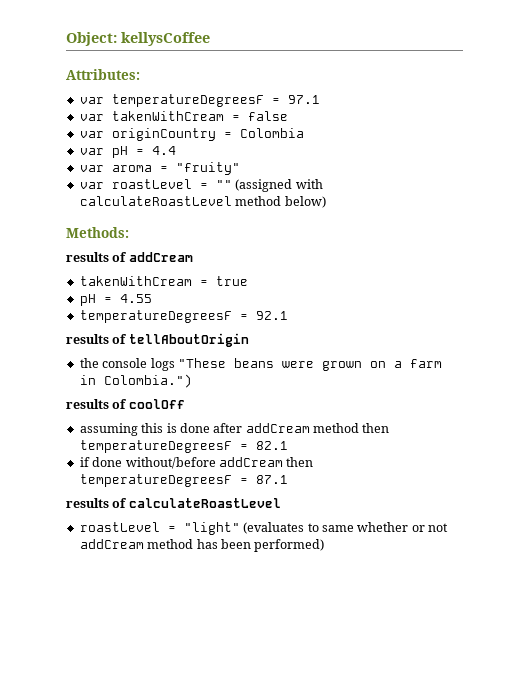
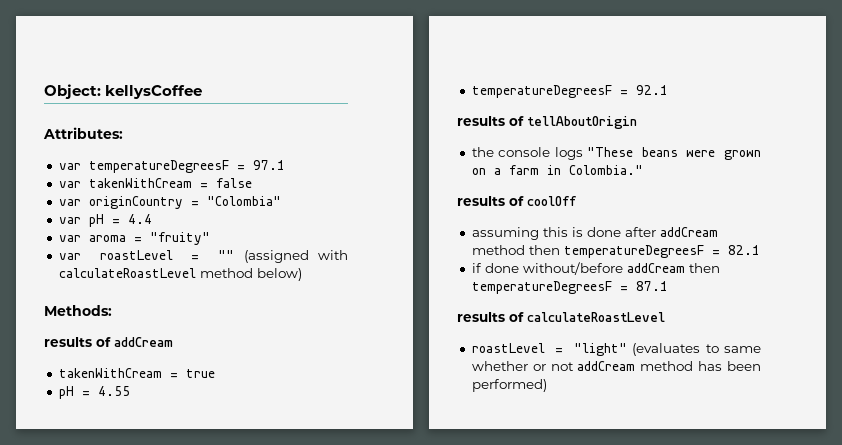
[239,128,304,138] Colombia -> [206,196,281,206] "Colombia"
[103,374,192,388] Colombia.") -> [568,165,643,175] Colombia."

